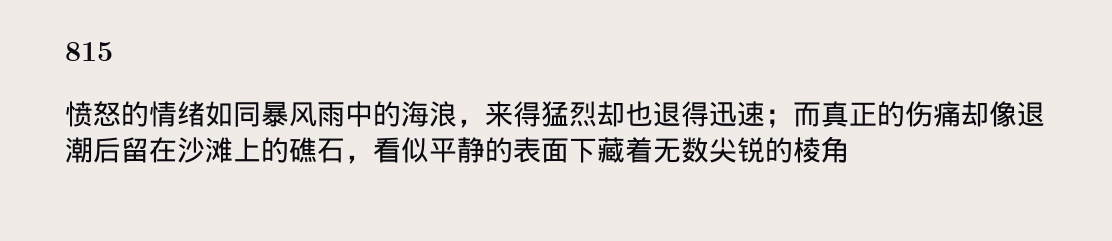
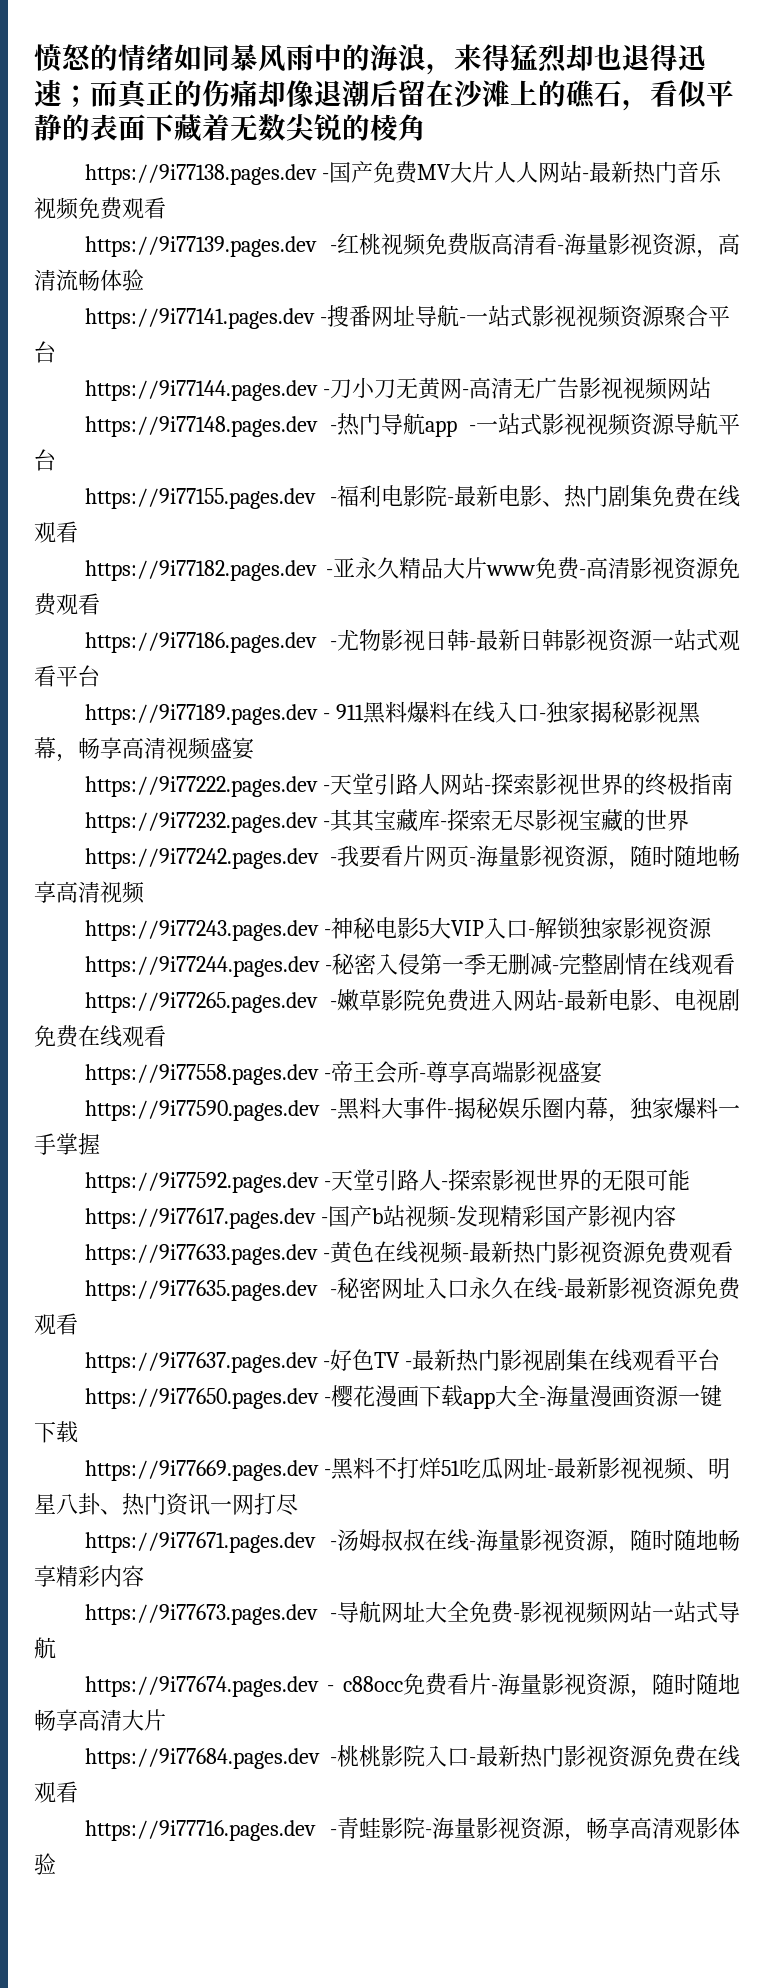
[65,42,113,61] 815 // -> (34, 58) none
(849, 149) none -> [85,161,723,185] [34,197,166,220] [85,233,740,258] [34,269,144,291] [85,305,731,329] [34,341,56,363] [85,377,712,401] [85,413,740,437] [34,449,56,471] [85,485,740,509] [34,521,78,543] [85,557,740,581] [34,593,100,616] [85,629,740,653] [34,665,100,687] [85,701,702,725] [34,737,254,762] [85,773,734,797] [85,809,690,833] [85,845,740,870] [34,881,145,904] [85,917,713,941] [85,953,736,977] [85,989,740,1013] [34,1025,166,1048] [85,1061,603,1085] [85,1097,740,1122] [34,1133,100,1155] [85,1169,691,1193] [85,1205,677,1229] [85,1241,734,1265] [85,1277,741,1301] [34,1313,78,1335] [85,1349,721,1373] [85,1385,723,1409] [34,1421,78,1443] [85,1457,731,1481] [34,1493,298,1516] [85,1529,740,1554] [34,1565,144,1587] [85,1601,740,1625] [34,1637,56,1659] [85,1673,740,1698] [34,1709,166,1731] [85,1745,740,1769] [34,1781,78,1803] [85,1817,740,1842] [34,1853,56,1875] // https://9i77138.pages.dev -国产免费MV大片人人网站-最新热门音乐视频免费观看 // https://9i77139.pages.dev -红桃视频免费版高清看-海量影视资源，高清流畅体验 // https://9i77141.pages.dev -搜番网址导航-一站式影视视频资源聚合平台 // https://9i77144.pages.dev -刀小刀无黄网-高清无广告影视视频网站 // https://9i77148.pages.dev -热门导航app -一站式影视视频资源导航平台 // https://9i77155.pages.dev -福利电影院-最新电影、热门剧集免费在线观看 // https://9i77182.pages.dev -亚永久精品大片www免费-高清影视资源免费观看 // https://9i77186.pages.dev -尤物影视日韩-最新日韩影视资源一站式观看平台 // https://9i77189.pages.dev - 911黑料爆料在线入口-独家揭秘影视黑幕，畅享高清视频盛宴 // https://9i77222.pages.dev -天堂引路人网站-探索影视世界的终极指南 // https://9i77232.pages.dev -其其宝藏库-探索无尽影视宝藏的世界 // https://9i77242.pages.dev -我要看片网页-海量影视资源，随时随地畅享高清视频 // https://9i77243.pages.dev -神秘电影5大VIP入口-解锁独家影视资源 // https://9i77244.pages.dev -秘密入侵第一季无删减-完整剧情在线观看 // https://9i77265.pages.dev -嫩草影院免费进入网站-最新电影、电视剧免费在线观看 // https://9i77558.pages.dev -帝王会所-尊享高端影视盛宴 // https://9i77590.pages.dev -黑料大事件-揭秘娱乐圈内幕，独家爆料一手掌握 // https://9i77592.pages.dev -天堂引路人-探索影视世界的无限可能 // https://9i77617.pages.dev -国产b站视频-发现精彩国产影视内容 // https://9i77633.pages.dev -黄色在线视频-最新热门影视资源免费观看 // https://9i77635.pages.dev -秘密网址入口永久在线-最新影视资源免费观看 // https://9i77637.pages.dev -好色TV -最新热门影视剧集在线观看平台 // https://9i77650.pages.dev -樱花漫画下载app大全-海量漫画资源一键下载 // https://9i77669.pages.dev -黑料不打烊51吃瓜网址-最新影视视频、明星八卦、热门资讯一网打尽 // https://9i77671.pages.dev -汤姆叔叔在线-海量影视资源，随时随地畅享精彩内容 // https://9i77673.pages.dev -导航网址大全免费-影视视频网站一站式导航 // https://9i77674.pages.dev - c88occ免费看片-海量影视资源，随时随地畅享高清大片 // https://9i77684.pages.dev -桃桃影院入口-最新热门影视资源免费在线观看 // https://9i77716.pages.dev -青蛙影院-海量影视资源，畅享高清观影体验

